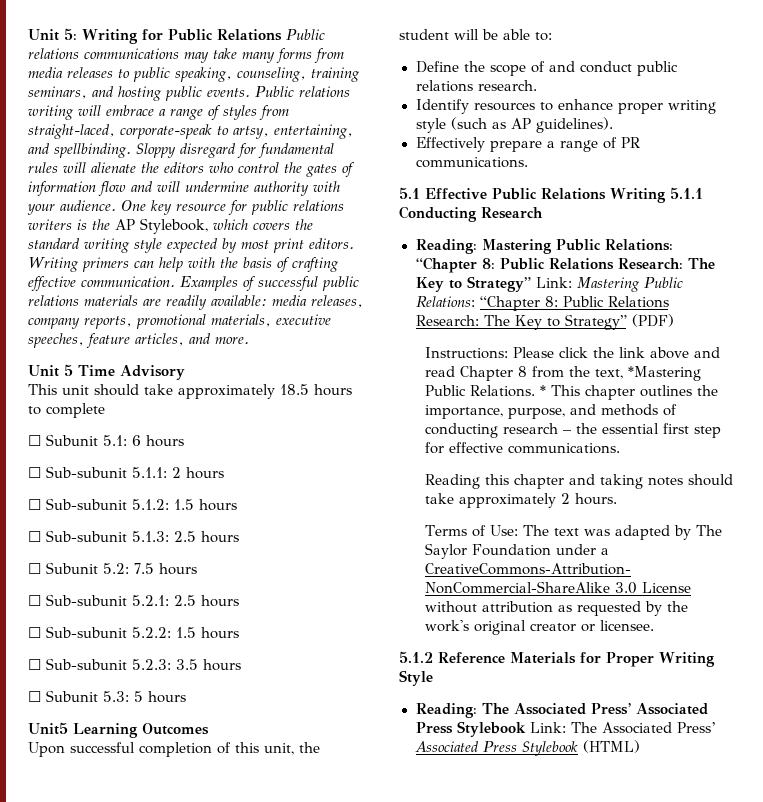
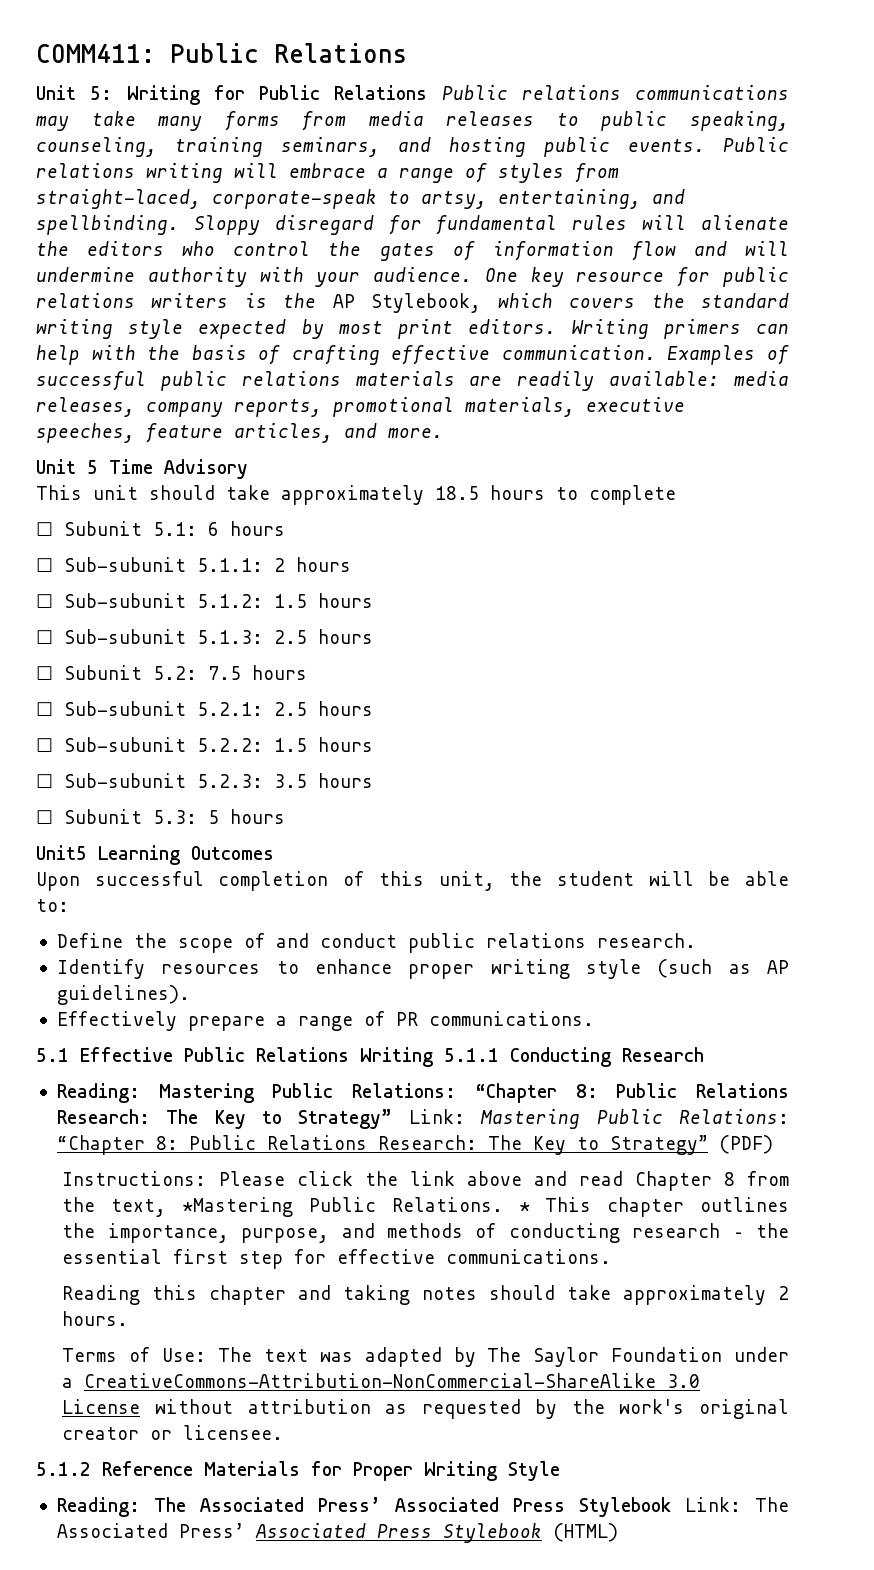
(28, 35) none -> [36,43,407,63] COMM411: Public Relations //

